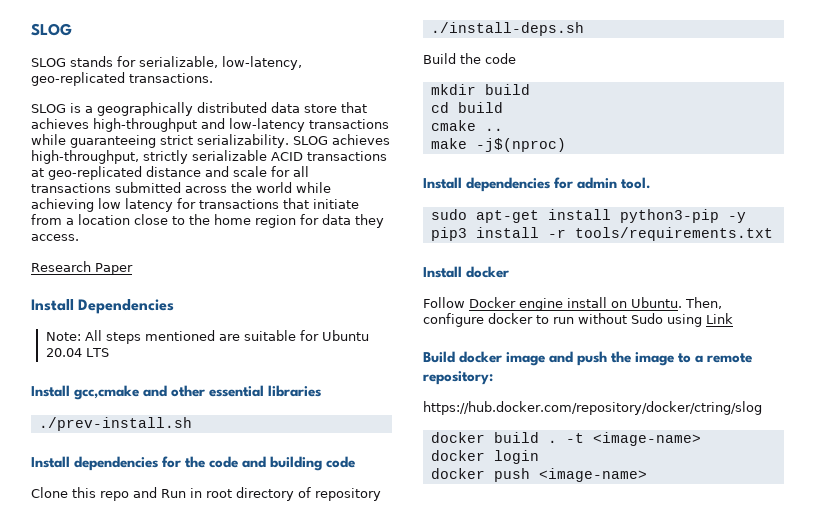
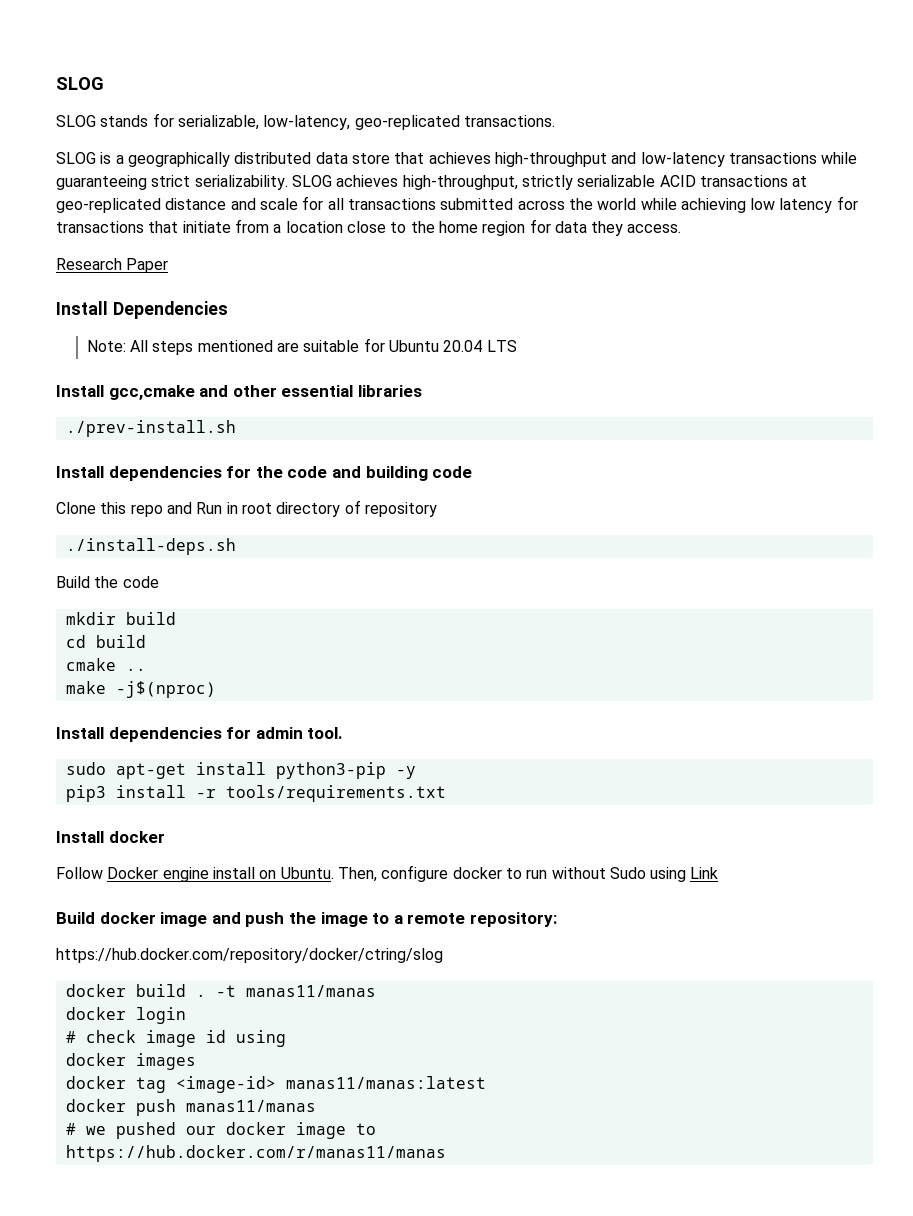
[592,432,701,446] <image-name> -> [245,985,376,997] manas11/manas
[430,468,647,482] docker push <image-name> -> [65,1030,286,1047] [65,1053,196,1070] [65,1076,486,1093] [65,1099,316,1116] [65,1122,376,1139] [65,1145,446,1162] # check image id using // docker images // docker tag <image-id> manas11/manas:latest // docker push manas11/manas // # we pushed our docker image to // https://hub.docker.com/r/manas11/manas

